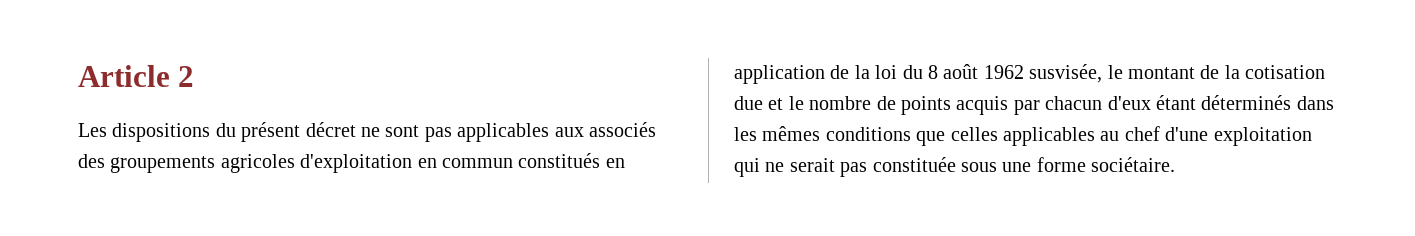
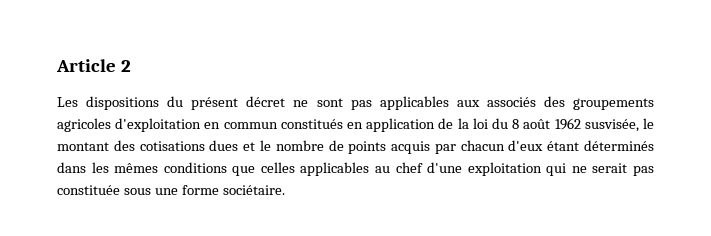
[1200,65,1326,79] [734,96,763,110] de la cotisation due -> [113,140,239,151] des cotisations dues

